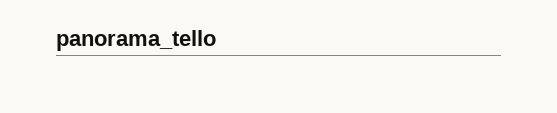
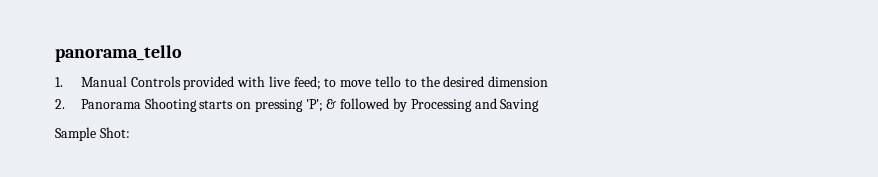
(216, 40) none -> [55,76,549,90] [55,98,540,112] [55,127,130,141] // 1. Manual Controls provided with live feed; to move tello to the desired dimension // 2. Panorama Shooting starts on pressing 'P'; & followed by Processing and Saving // Sample Shot:

